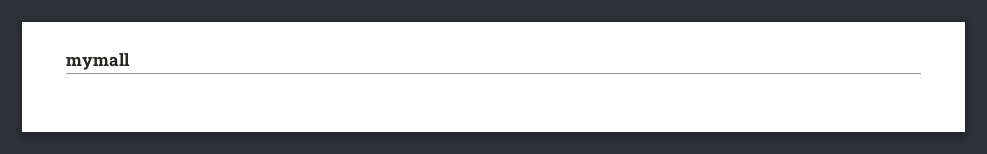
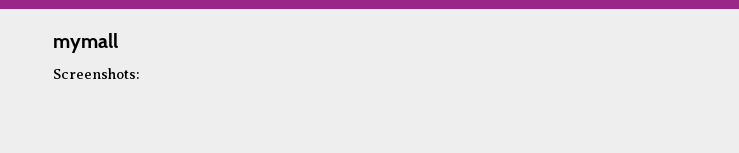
(130, 61) none -> [53,68,140,79] // Screenshots:

